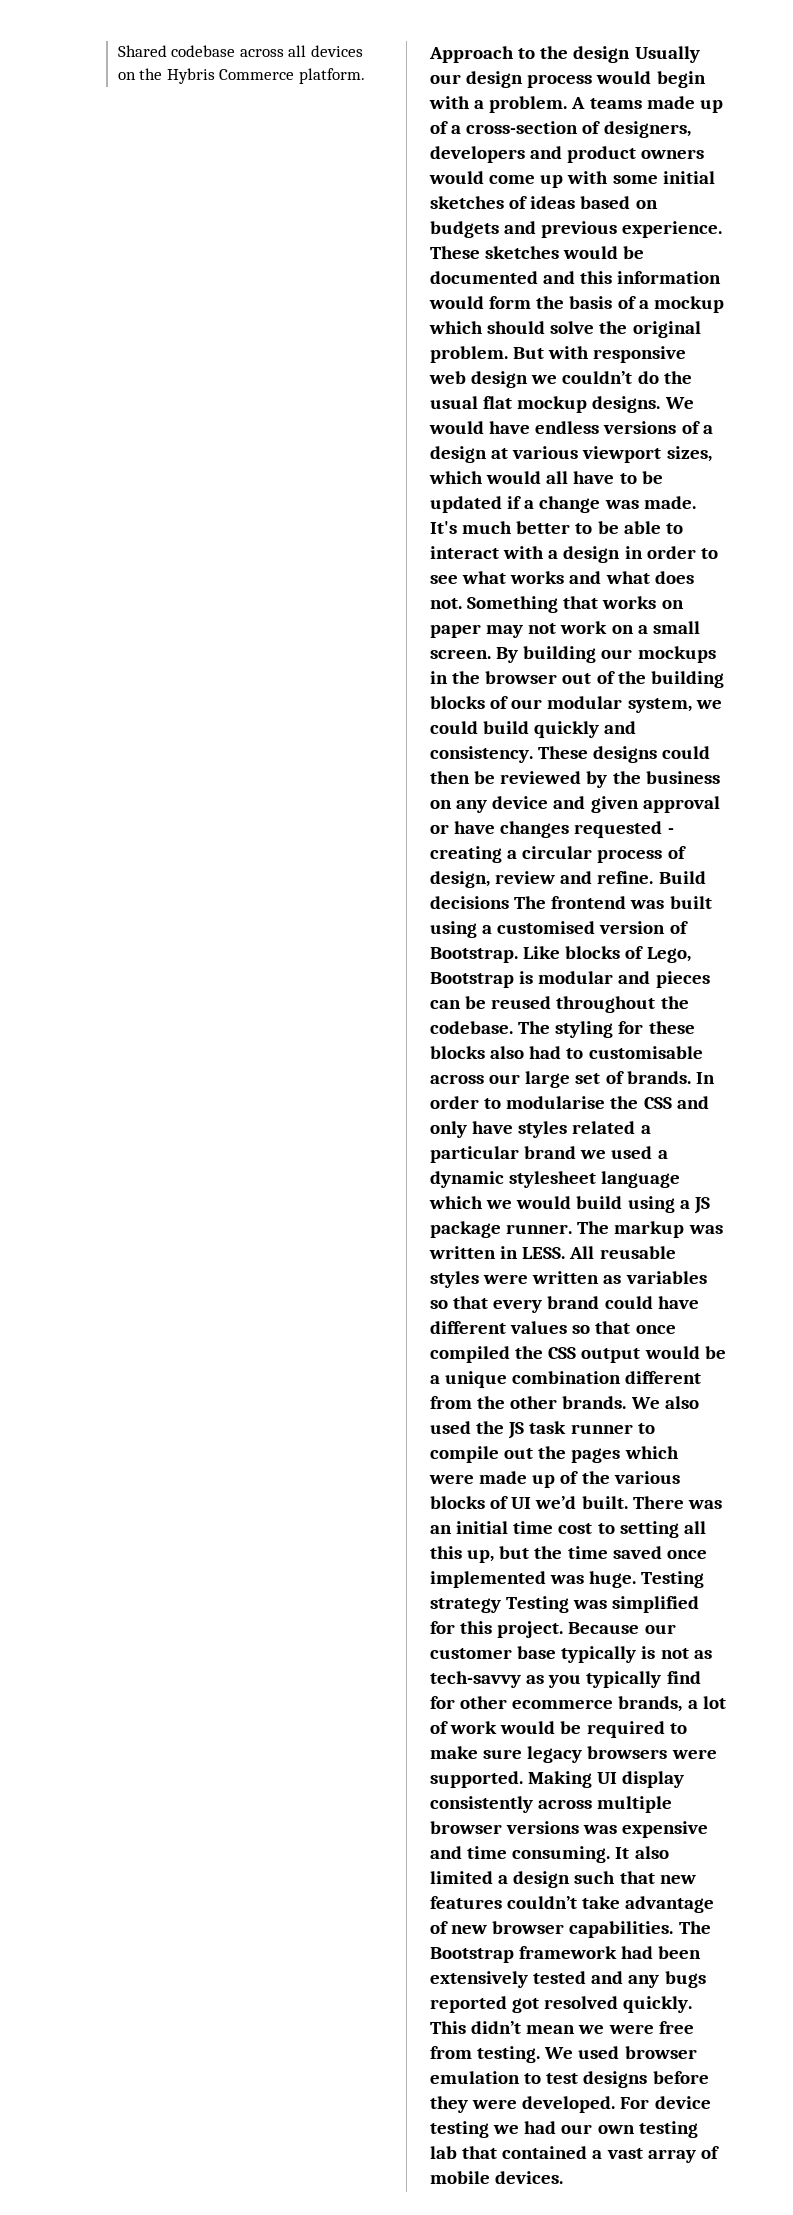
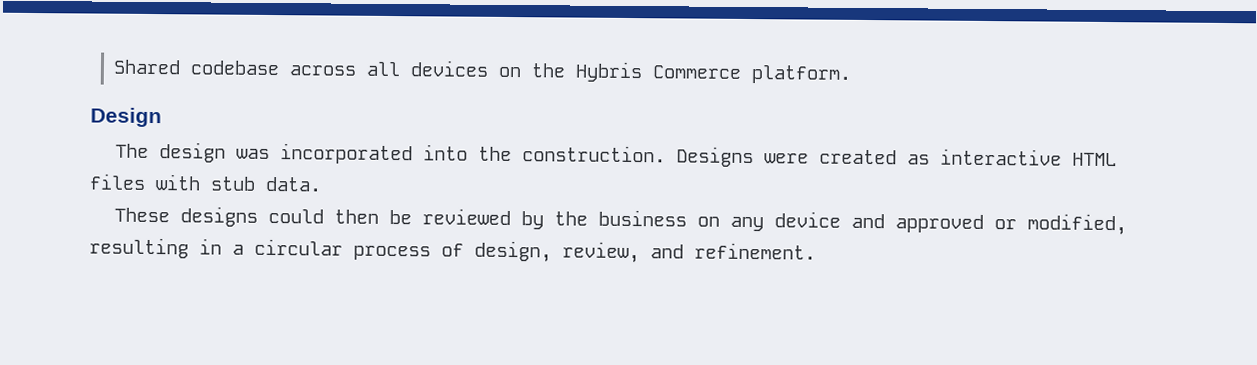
[429,46,700,63] [430,71,706,88] [429,96,723,113] [430,121,691,138] [430,146,705,163] [429,171,715,188] [430,196,658,209] [430,221,723,238] [430,246,645,259] [430,271,722,284] [429,296,724,313] [429,321,701,338] [430,346,687,363] [429,371,692,388] [430,396,694,413] [429,421,713,434] [430,446,712,463] [429,471,663,484] [430,496,696,513] [430,521,683,534] [430,546,718,563] [430,571,694,584] [430,596,684,613] [430,621,700,638] [430,646,716,663] [430,671,724,688] [430,696,722,713] [430,721,637,738] [430,746,533,763] Approach to the design Usually our design process would begin with a problem. A teams made up of a cross-section of designers, developers and product owners would come up with some initial sketches of ideas based on budgets and previous experience. These sketches would be documented and this information would form the basis of a mockup which should solve the original problem. But with responsive web design we couldn’t do the usual flat mockup designs. We would have endless versions of a design at various viewport sizes, which would all have to be updated if a change was made. It's much better to be able to interact with a design in order to see what works and what does not. Something that works on paper may not work on a small screen. By building our mockups in the browser out of the building blocks of our modular system, we could build quickly and consistency. -> [90,107,162,128] [114,142,1117,168] [89,173,322,192] Design // The design was incorporated into the construction. Designs were created as interactive HTML files with stub data. //
[590,796,720,813] [430,821,674,838] [430,846,502,863] given approval or have changes requested - creating -> [894,213,1127,236] [89,237,222,259] approved or modified, resulting in
[495,871,706,884] [430,896,712,909] [430,921,688,938] [430,946,691,963] [430,971,710,988] [430,996,689,1013] [430,1021,695,1038] [430,1046,703,1059] [430,1071,715,1088] [430,1096,709,1109] [430,1121,651,1138] [430,1146,668,1163] [430,1171,681,1188] [429,1196,710,1214] [430,1221,723,1238] [429,1246,676,1259] [430,1271,707,1288] [430,1296,699,1313] [430,1321,676,1334] [430,1346,726,1363] [430,1371,702,1388] [430,1396,699,1409] [430,1421,655,1439] [430,1446,679,1463] [429,1471,680,1488] [430,1496,722,1509] [430,1521,706,1538] [430,1546,707,1563] [430,1571,705,1588] [430,1596,700,1613] [430,1621,676,1638] [430,1646,712,1663] [430,1671,701,1688] [430,1696,726,1712] [430,1721,687,1738] [430,1746,717,1763] [430,1771,685,1788] [430,1796,673,1813] [430,1821,709,1838] [430,1846,669,1863] [430,1871,696,1888] [430,1896,715,1913] [430,1921,711,1938] [430,1946,702,1963] [430,1971,706,1988] [430,1996,693,2013] [430,2021,694,2034] [430,2046,697,2063] [430,2071,709,2088] [430,2096,711,2113] [430,2121,698,2138] [430,2146,719,2163] [430,2171,564,2184] review and refine. Build decisions The frontend was built using a customised version of Bootstrap. Like blocks of Lego, Bootstrap is modular and pieces can be reused throughout the codebase. The styling for these blocks also had to customisable across our large set of brands. In order to modularise the CSS and only have styles related a particular brand we used a dynamic stylesheet language which we would build using a JS package runner. The markup was written in LESS. All reusable styles were written as variables so that every brand could have different values so that once compiled the CSS output would be a unique combination different from the other brands. We also used the JS task runner to compile out the pages which were made up of the various blocks of UI we’d built. There was an initial time cost to setting all this up, but the time saved once implemented was huge. Testing strategy Testing was simplified for this project. Because our customer base typically is not as tech-savvy as you typically find for other ecommerce brands, a lot of work would be required to make sure legacy browsers were supported. Making UI display consistently across multiple browser versions was expensive and time consuming. It also limited a design such that new features couldn’t take advantage of new browser capabilities. The Bootstrap framework had been extensively tested and any bugs reported got resolved quickly. This didn’t mean we were free from testing. We used browser emulation to test designs before they were developed. For device testing we had our own testing lab that contained a vast array of mobile devices. -> [562,241,816,264] review, and refinement.

